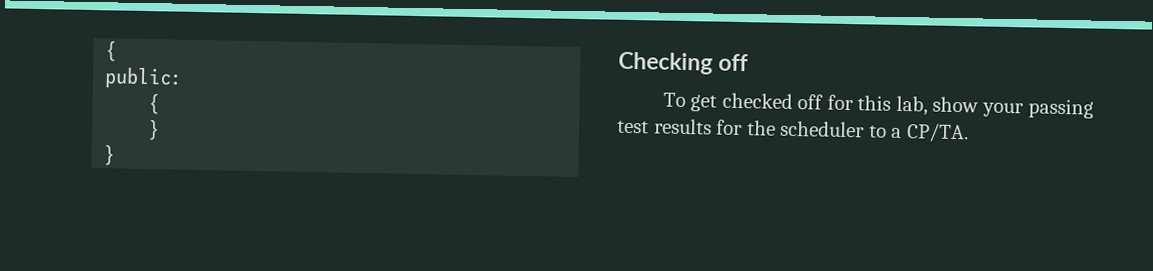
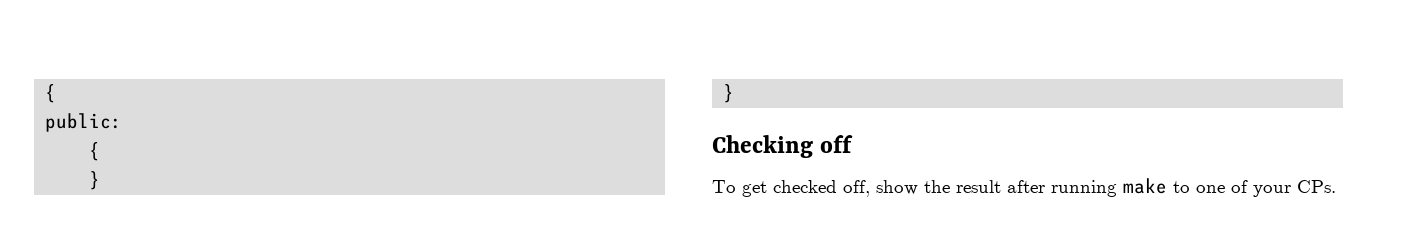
[797,94,1094,119] [617,118,969,143] off for this lab, show your passing test results for the scheduler to a CP/TA. -> [843,178,1336,197] off, show the result after running make to one of your CPs.

